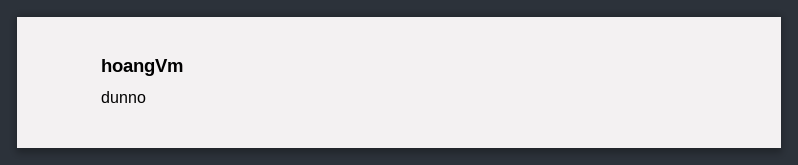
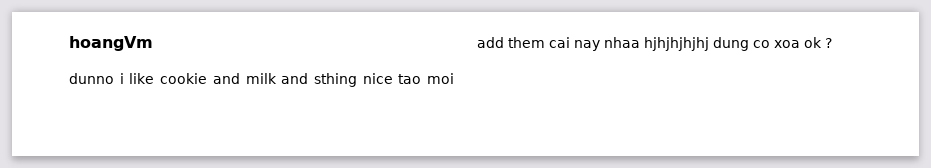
(146, 97) none -> [119,73,454,87] [477,37,832,51] i like cookie and milk and sthing nice tao moi add them cai nay nhaa hjhjhjhjhj dung co xoa ok ?

